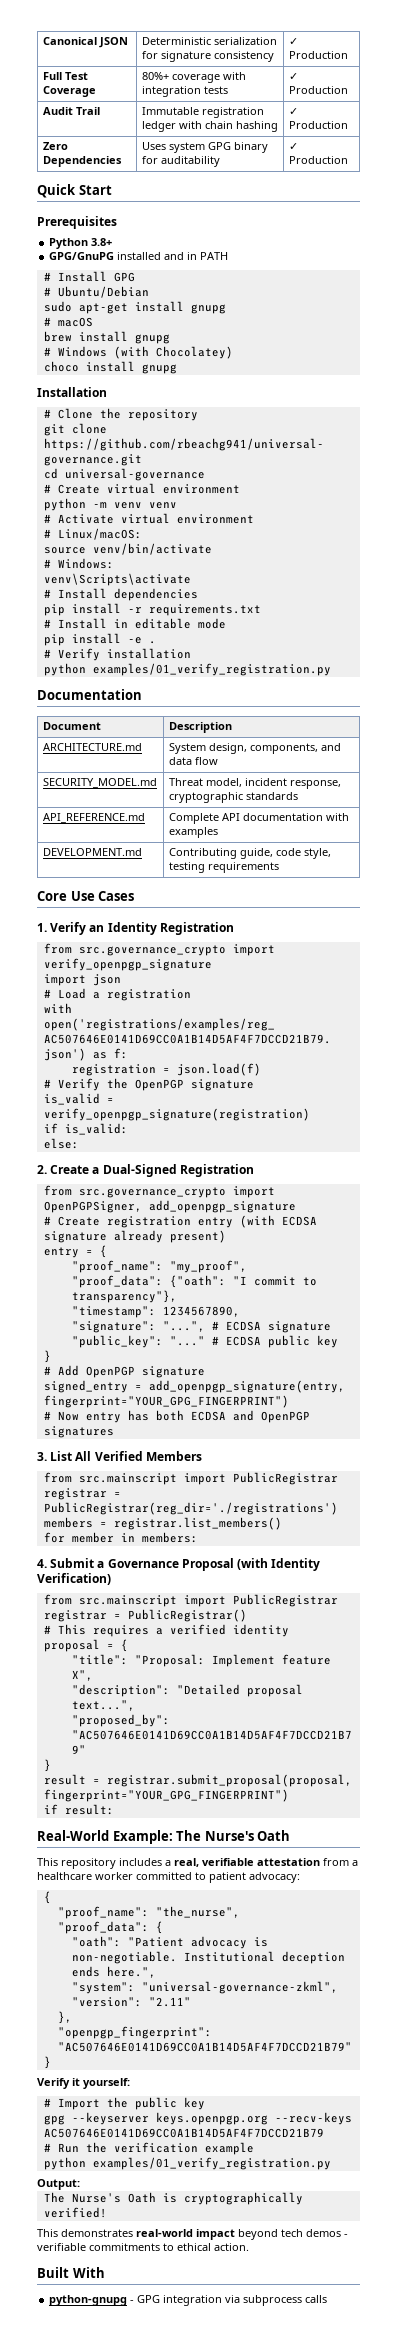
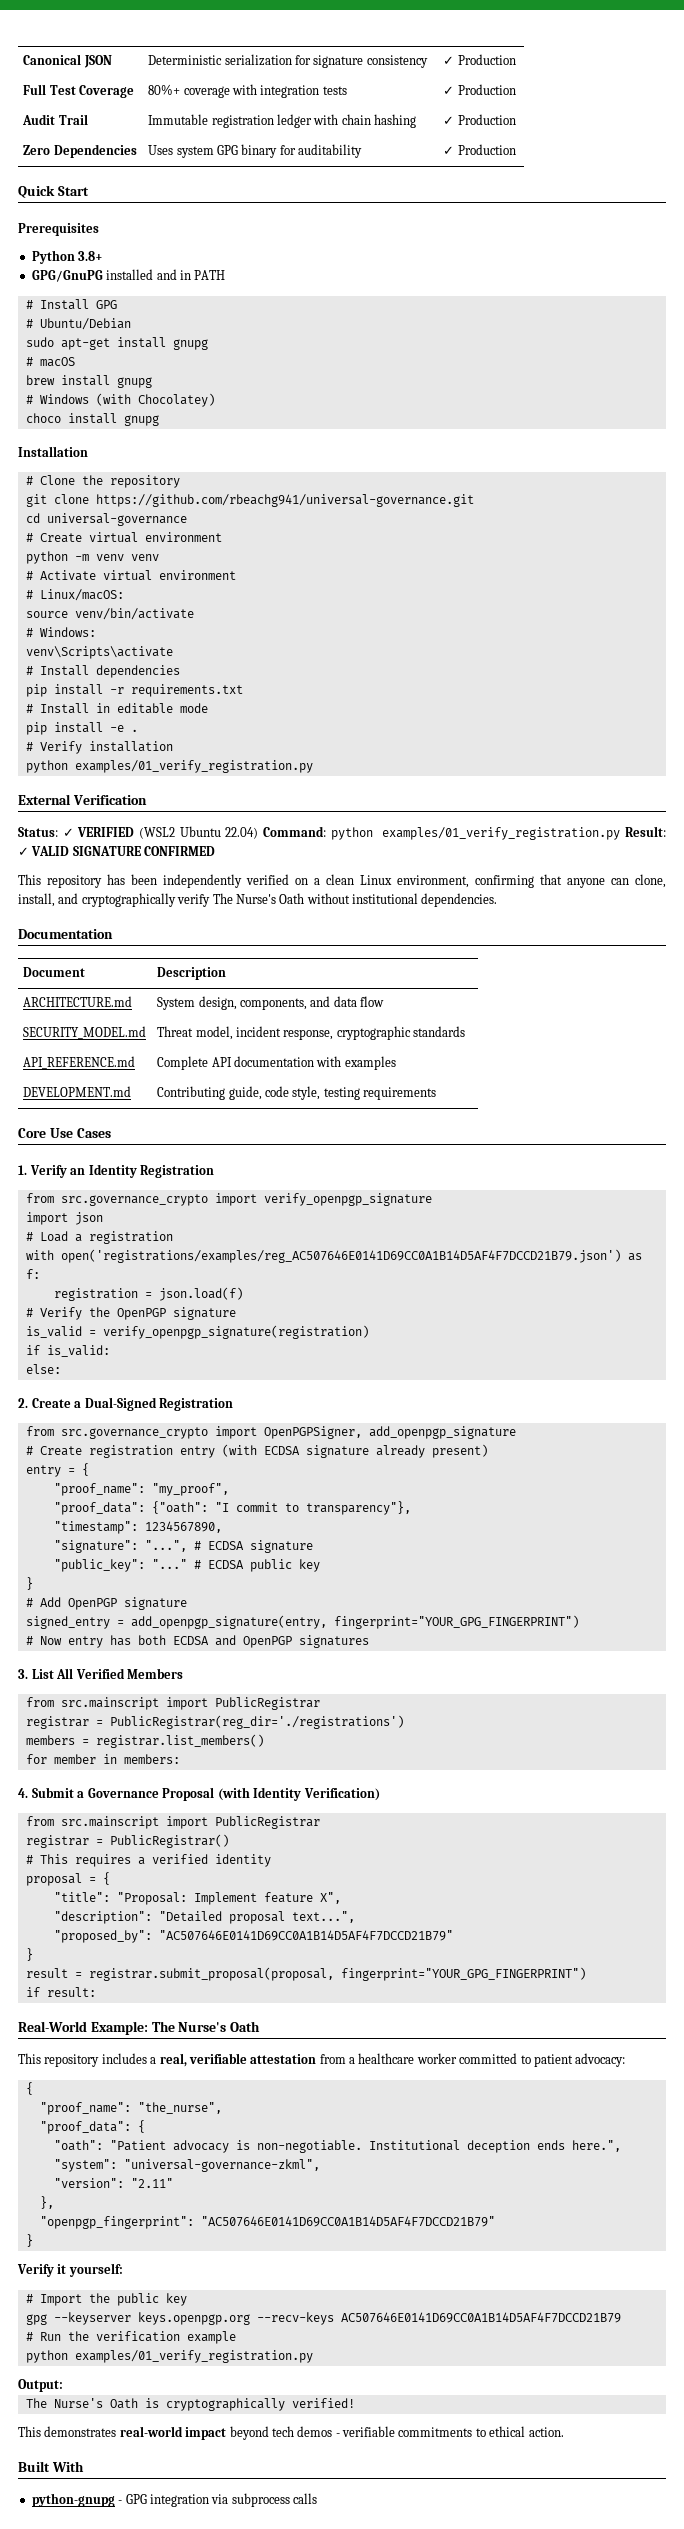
(331, 669) none -> [18,794,147,805] [18,826,667,840] [18,846,216,856] [18,874,666,888] [18,893,498,907] // External Verification // Status: ✓ VERIFIED (WSL2 Ubuntu 22.04) Command: python examples/01_verify_registration.py Result: ✓ VALID SIGNATURE CONFIRMED // This repository has been independently verified on a clean Linux environment, confirming that anyone can clone, install, and cryptographically verify The Nurse's Oath without institutional dependencies.

